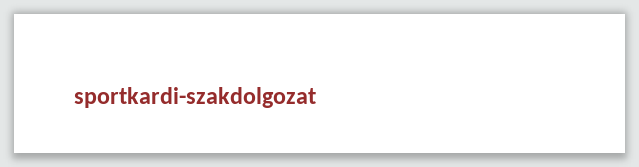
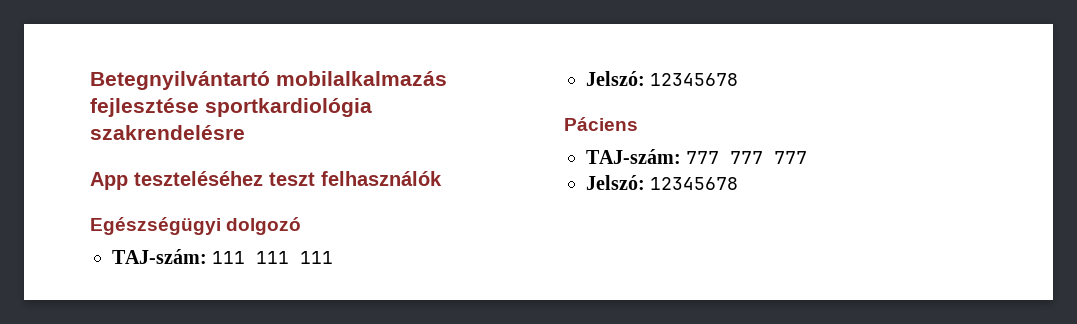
[74,87,316,108] sportkardi-szakdolgozat -> [90,71,447,90] [90,98,372,117] [90,125,245,140] [90,171,442,190] [90,217,302,235] [112,249,334,264] [586,71,739,86] [564,117,638,131] [586,149,808,164] [586,175,739,190] Betegnyilvántartó mobilalkalmazás fejlesztése sportkardiológia szakrendelésre // App teszteléséhez teszt felhasználók // Egészségügyi dolgozó // TAJ-szám: 111 111 111 // Jelszó: 12345678 // Páciens // TAJ-szám: 777 777 777 // Jelszó: 12345678

